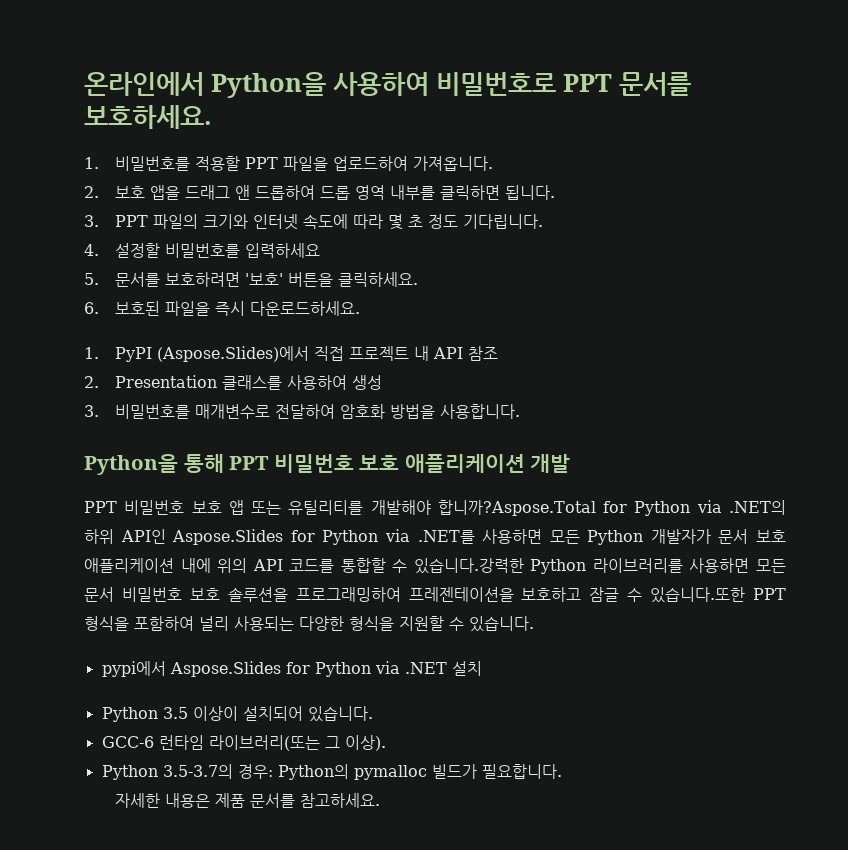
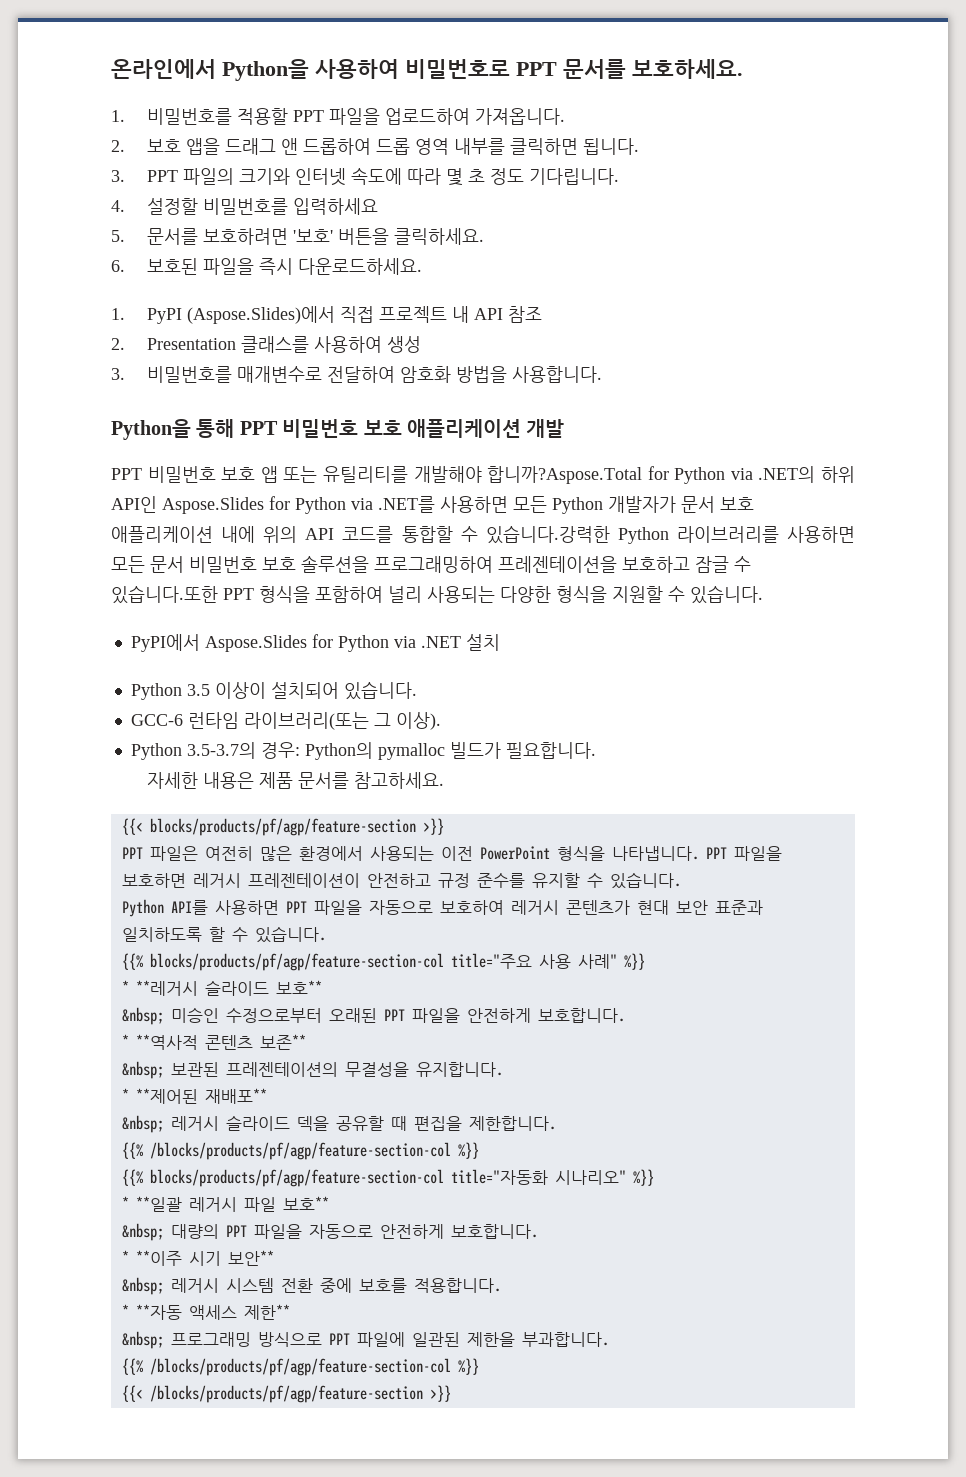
[101,661,166,677] pypi에서 -> [130,634,200,652] PyPI에서
(381, 800) none -> [121,818,444,836] [121,846,782,861] [121,872,681,889] [121,899,763,917] [121,926,326,943] [121,953,645,971] [121,980,322,996] [121,1007,625,1025] [121,1034,306,1050] [121,1061,503,1079] [121,1088,267,1104] [121,1115,556,1133] [121,1142,479,1160] [121,1169,654,1187] [121,1196,329,1212] [121,1223,538,1241] [121,1250,274,1266] [121,1277,501,1295] [121,1304,290,1320] [121,1331,609,1349] [121,1358,479,1376] [121,1385,451,1403] // {{< blocks/products/pf/agp/feature-section >}} // PPT 파일은 여전히 많은 환경에서 사용되는 이전 PowerPoint 형식을 나타냅니다. PPT 파일을 보호하면 레거시 프레젠테이션이 안전하고 규정 준수를 유지할 수 있습니다. // Python API를 사용하면 PPT 파일을 자동으로 보호하여 레거시 콘텐츠가 현대 보안 표준과 일치하도록 할 수 있습니다. // {{% blocks/products/pf/agp/feature-section-col title="주요 사용 사례" %}} // * **레거시 슬라이드 보호** // &nbsp; 미승인 수정으로부터 오래된 PPT 파일을 안전하게 보호합니다. // * **역사적 콘텐츠 보존** // &nbsp; 보관된 프레젠테이션의 무결성을 유지합니다. // * **제어된 재배포** // &nbsp; 레거시 슬라이드 덱을 공유할 때 편집을 제한합니다. // {{% /blocks/products/pf/agp/feature-section-col %}} // {{% blocks/products/pf/agp/feature-section-col title="자동화 시나리오" %}} // * **일괄 레거시 파일 보호** // &nbsp; 대량의 PPT 파일을 자동으로 안전하게 보호합니다. // * **이주 시기 보안** // &nbsp; 레거시 시스템 전환 중에 보호를 적용합니다. // * **자동 액세스 제한** // &nbsp; 프로그래밍 방식으로 PPT 파일에 일관된 제한을 부과합니다. // {{% /blocks/products/pf/agp/feature-section-col %}} // {{< /blocks/products/pf/agp/feature-section >}}

